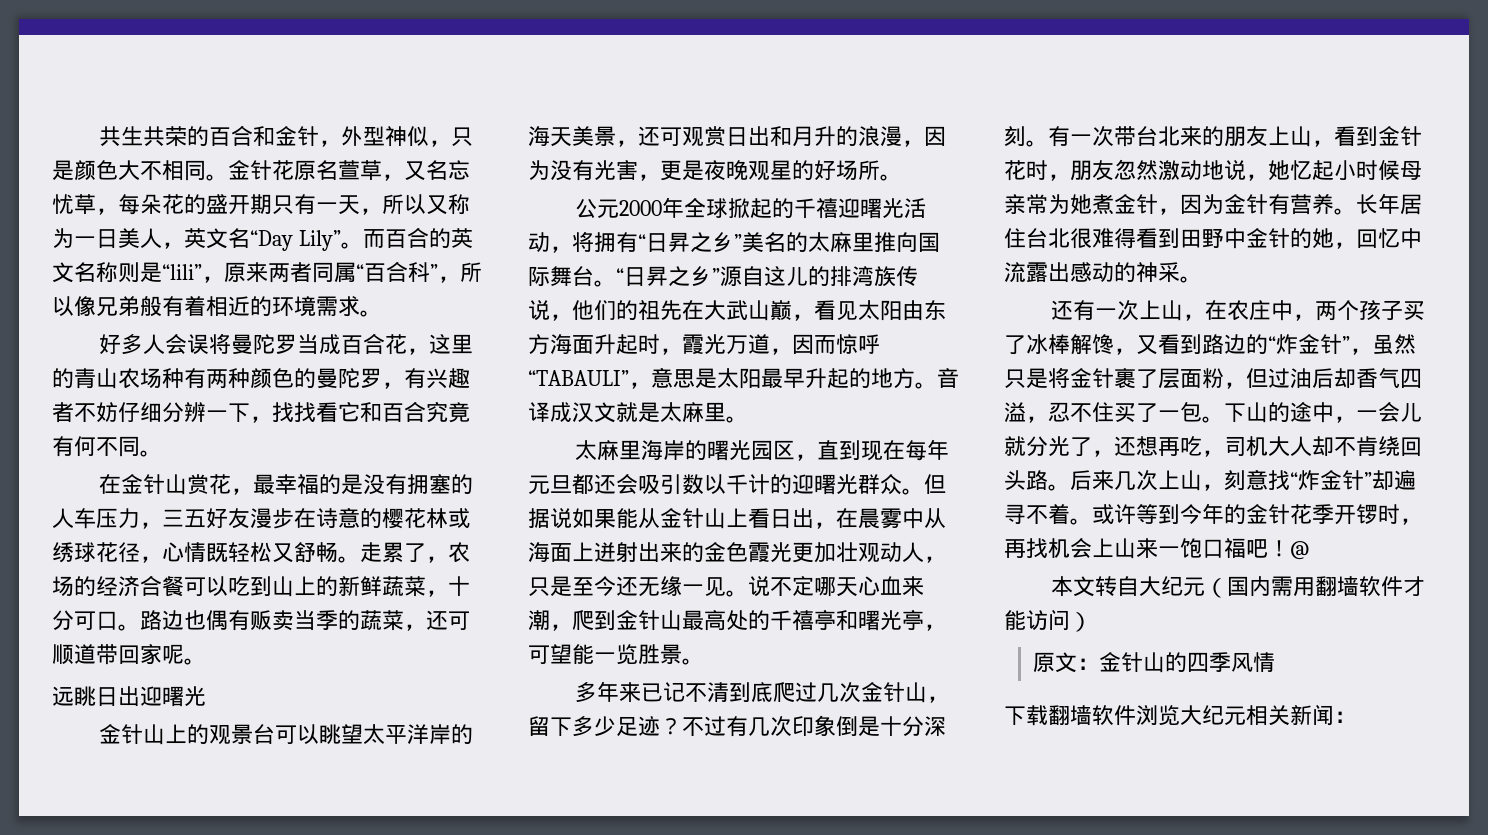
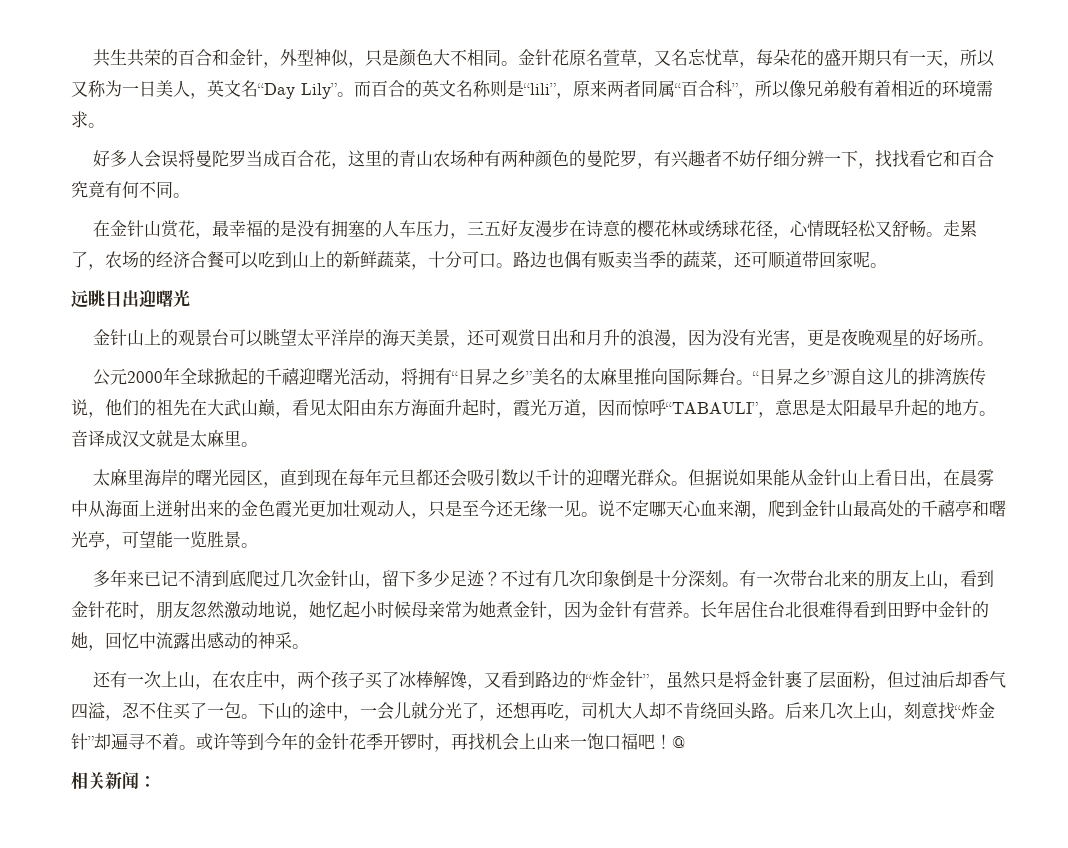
[1051,576,1426,598] [1004,609,1092,632] [1033,652,1276,673] [1004,705,1246,726] 本文转自大纪元（国内需用翻墙软件才能访问） // 原文：金针山的四季风情 // 下载翻墙软件浏览大纪元 -> (685, 742) none

